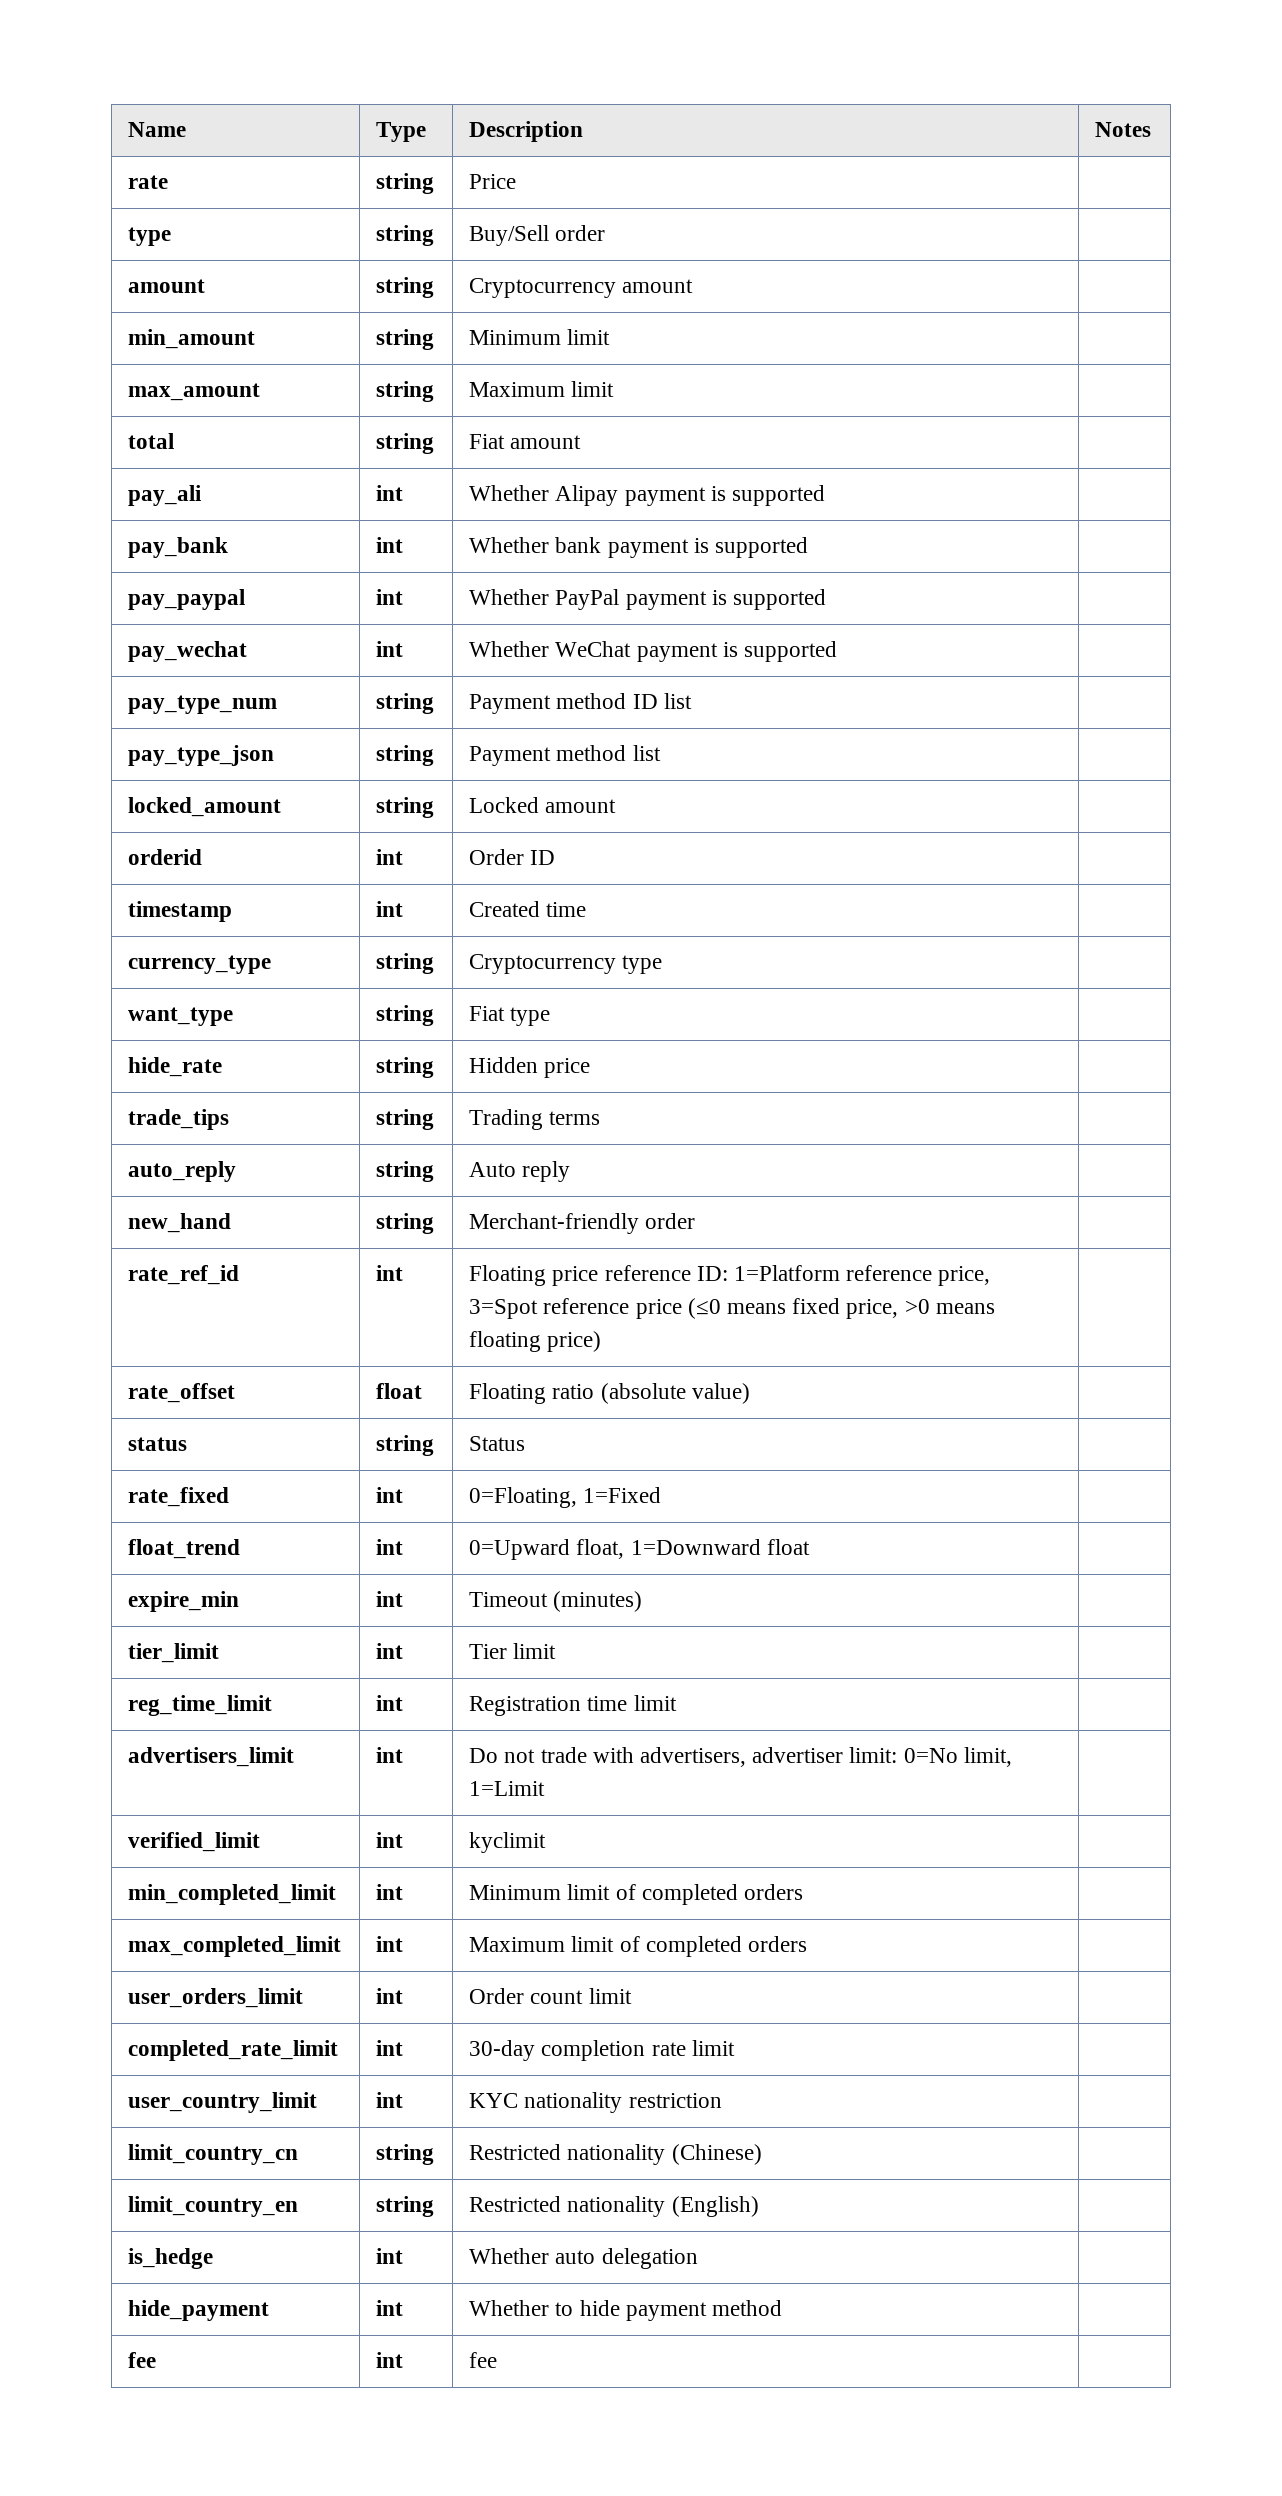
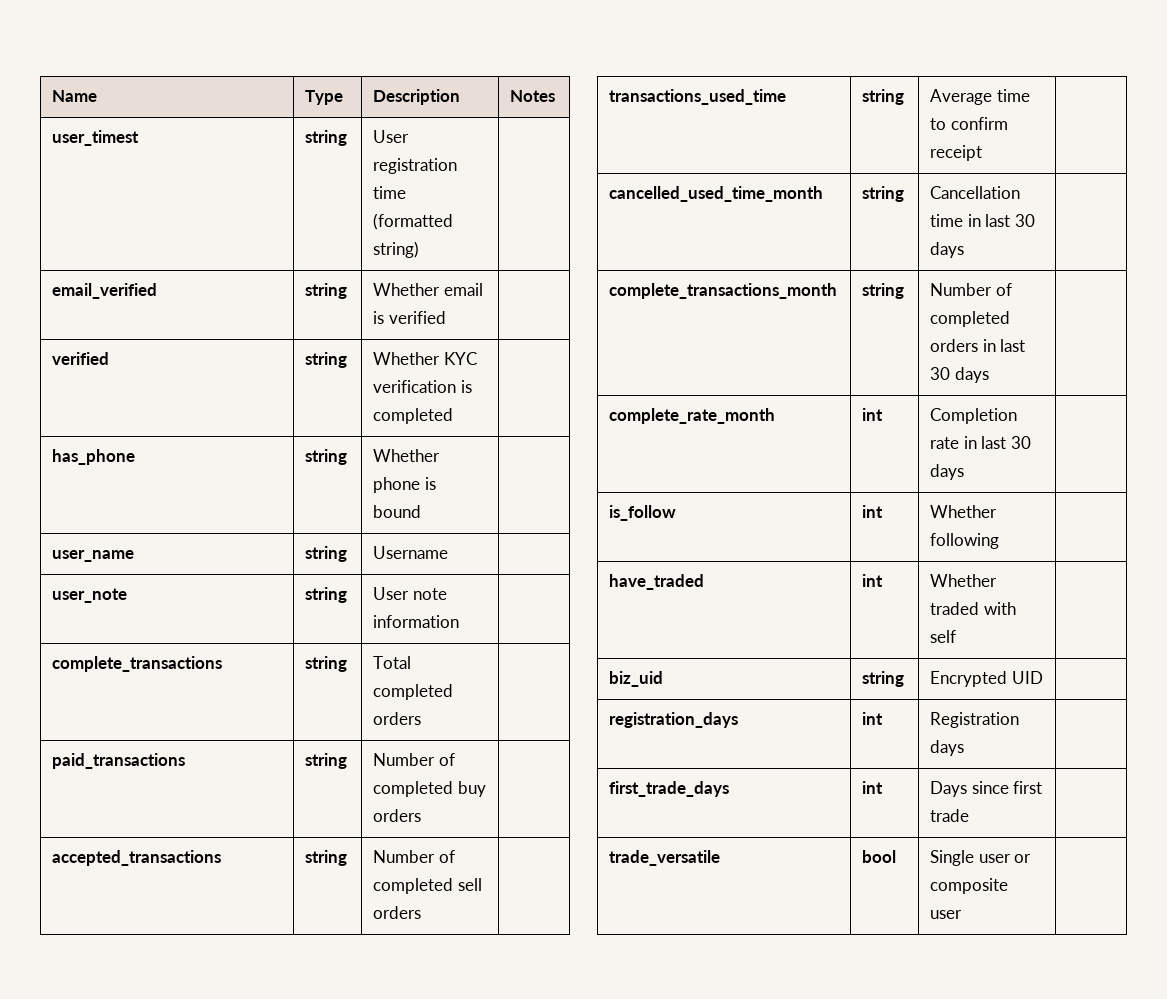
[128,175,169,189] [376,173,435,194] [469,174,517,189] [128,227,172,246] [376,225,435,246] [469,225,606,246] [128,279,206,293] [376,277,435,298] [469,278,694,298] [128,329,256,349] [376,329,435,350] [469,329,611,345] [128,383,261,401] [376,381,435,402] [469,381,615,397] [128,433,175,449] [376,433,435,454] [469,434,582,449] [128,485,203,506] [376,485,404,501] [469,485,826,506] [128,537,229,558] [376,537,404,553] [469,537,809,558] [128,589,246,610] [376,589,404,605] [469,589,827,610] [128,641,248,662] [376,641,404,657] [469,641,838,662] [128,695,278,714] [376,693,435,714] [469,693,692,714] [128,745,275,766] [376,745,435,766] [469,745,661,766] [128,797,282,817] [376,797,435,818] [469,797,617,813] [128,849,203,865] [376,849,404,865] [469,849,556,865] [128,901,233,922] [376,901,404,917] [469,901,587,917] [128,955,272,974] [376,953,435,974] [469,954,663,974] [128,1007,234,1026] [376,1005,435,1026] [469,1006,551,1026] [128,1057,223,1077] [376,1057,435,1078] [469,1057,591,1078] [128,1109,230,1130] [376,1109,435,1130] [469,1109,601,1130] [128,1161,237,1182] [376,1161,435,1182] [469,1161,571,1182] [128,1213,232,1233] [376,1213,435,1234] [469,1213,696,1234] [128,1265,240,1285] [376,1265,404,1281] [469,1265,991,1286] [469,1298,995,1319] [469,1331,602,1352] [128,1383,236,1403] [376,1383,423,1399] [469,1383,750,1404] [128,1437,188,1451] [376,1435,435,1456] [469,1436,526,1451] [128,1487,230,1507] [376,1487,404,1503] [469,1487,662,1508] [128,1539,241,1559] [376,1539,404,1555] [469,1539,810,1560] [128,1591,240,1612] [376,1591,404,1607] [469,1591,643,1612] [128,1643,220,1663] [376,1643,404,1659] [469,1643,557,1659] [128,1695,273,1716] [376,1695,404,1711] [469,1695,677,1716] [128,1747,295,1767] [376,1747,404,1763] [469,1747,1012,1767] [469,1781,546,1796] [128,1832,261,1852] [376,1832,404,1848] [469,1832,547,1853] [128,1884,337,1905] [376,1884,404,1900] [469,1884,804,1905] [128,1936,342,1957] [376,1936,404,1952] [469,1936,808,1957] [128,1988,304,2008] [376,1988,404,2004] [469,1988,632,2004] [128,2040,339,2061] [376,2040,404,2056] [469,2040,735,2061] [128,2092,318,2113] [376,2092,404,2108] [469,2092,722,2113] [128,2144,299,2165] [376,2144,435,2165] [469,2144,762,2165] [128,2196,299,2217] [376,2196,435,2217] [469,2196,759,2217] [128,2248,214,2269] [376,2248,404,2264] [469,2248,698,2269] [128,2300,270,2321] [376,2300,404,2316] [469,2300,783,2321] [128,2352,157,2368] [376,2352,404,2368] [469,2352,498,2368] rate | string | Price | // type | string | Buy/Sell order | // amount | string | Cryptocurrency amount | // min_amount | string | Minimum limit | // max_amount | string | Maximum limit | // total | string | Fiat amount | // pay_ali | int | Whether Alipay payment is supported | // pay_bank | int | Whether bank payment is supported | // pay_paypal | int | Whether PayPal payment is supported | // pay_wechat | int | Whether WeChat payment is supported | // pay_type_num | string | Payment method ID list | // pay_type_json | string | Payment method list | // locked_amount | string | Locked amount | // orderid | int | Order ID | // timestamp | int | Created time | // currency_type | string | Cryptocurrency type | // want_type | string | Fiat type | // hide_rate | string | Hidden price | // trade_tips | string | Trading terms | // auto_reply | string | Auto reply | // new_hand | string | Merchant-friendly order | // rate_ref_id | int | Floating price reference ID: 1=Platform reference price, 3=Spot reference price (≤0 means fixed price, >0 means floating price) | // rate_offset | float | Floating ratio (absolute value) | // status | string | Status | // rate_fixed | int | 0=Floating, 1=Fixed | // float_trend | int | 0=Upward float, 1=Downward float | // expire_min | int | Timeout (minutes) | // tier_limit | int | Tier limit | // reg_time_limit | int | Registration time limit | // advertisers_limit | int | Do not trade with advertisers, advertiser limit: 0=No limit, 1=Limit | // verified_limit | int | kyclimit | // min_completed_limit | int | Minimum limit of completed orders | // max_completed_limit | int | Maximum limit of completed orders | // user_orders_limit | int | Order count limit | // completed_rate_limit | int | 30-day completion rate limit | // user_country_limit | int | KYC nationality restriction | // limit_country_cn | string | Restricted nationality (Chinese) | // limit_country_en | string | Restricted nationality (English) | // is_hedge | int | Whether auto delegation | // hide_payment | int | Whether to hide payment method | // fee | int | fee -> [52,130,140,146] [305,130,348,146] [373,130,410,143] [373,158,458,174] [373,186,407,199] [373,213,454,230] [373,241,420,258] [52,283,158,299] [305,283,348,299] [373,283,483,296] [373,311,446,324] [52,352,110,365] [305,352,348,368] [373,352,477,365] [373,380,472,393] [373,408,454,424] [52,449,136,465] [305,449,348,465] [373,449,441,462] [373,477,436,493] [373,505,422,518] [52,550,135,562] [305,546,348,562] [373,546,449,559] [52,588,128,603] [305,587,348,603] [373,587,447,600] [373,615,460,628] [52,656,223,672] [305,656,348,672] [373,656,412,669] [373,684,454,700] [373,712,422,725] [52,753,186,769] [305,753,348,769] [373,753,455,766] [373,781,486,797] [373,809,422,822] [52,850,222,866] [305,850,348,866] [373,850,455,863] [373,878,482,894] [373,906,422,919] [609,89,787,105] [862,89,905,105] [930,89,1030,105] [930,117,1008,130] [930,145,983,161] [609,186,824,202] [862,186,905,202] [930,186,1021,199] [930,214,1035,227] [930,242,965,258] [609,283,838,299] [862,283,905,299] [930,283,1012,296] [930,311,1011,327] [930,339,1026,352] [930,367,989,383] [609,408,776,424] [862,408,884,421] [930,408,1018,424] [930,436,1031,449] [930,464,965,480] [609,505,677,521] [862,505,884,518] [930,505,998,518] [930,533,1000,549] [609,574,705,590] [862,574,884,587] [930,574,998,587] [930,602,1016,615] [930,630,957,643] [609,671,664,687] [862,671,905,687] [930,671,1043,687] [609,712,739,728] [862,712,884,725] [930,712,1020,728] [930,740,965,756] [609,781,730,797] [862,781,884,794] [930,781,1043,797] [930,809,970,822] [609,850,721,866] [862,850,897,863] [930,850,1032,866] [930,878,1009,894] [930,910,963,919] user_timest | string | User registration time (formatted string) | // email_verified | string | Whether email is verified | // verified | string | Whether KYC verification is completed | // has_phone | string | Whether phone is bound | // user_name | string | Username | // user_note | string | User note information | // complete_transactions | string | Total completed orders | // paid_transactions | string | Number of completed buy orders | // accepted_transactions | string | Number of completed sell orders | // transactions_used_time | string | Average time to confirm receipt | // cancelled_used_time_month | string | Cancellation time in last 30 days | // complete_transactions_month | string | Number of completed orders in last 30 days | // complete_rate_month | int | Completion rate in last 30 days | // is_follow | int | Whether following | // have_traded | int | Whether traded with self | // biz_uid | string | Encrypted UID | // registration_days | int | Registration days | // first_trade_days | int | Days since first trade | // trade_versatile | bool | Single user or composite user

